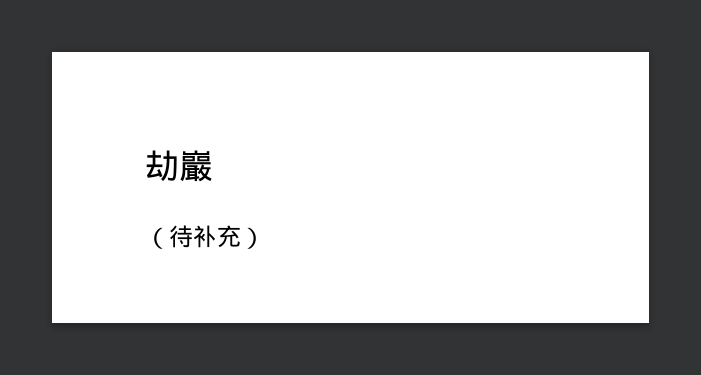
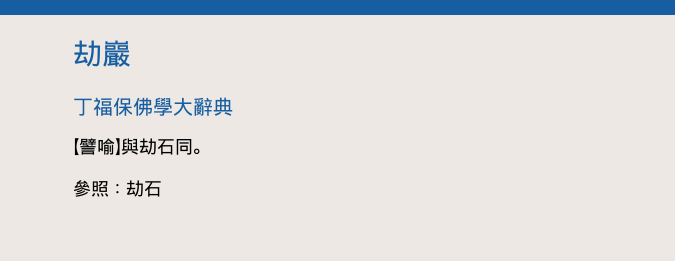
[145,225,265,249] （待补充） -> [73,97,233,116] [73,138,210,156] [73,180,162,197] 丁福保佛學大辭典 // 【譬喻】與劫石同。 // 參照：劫石

